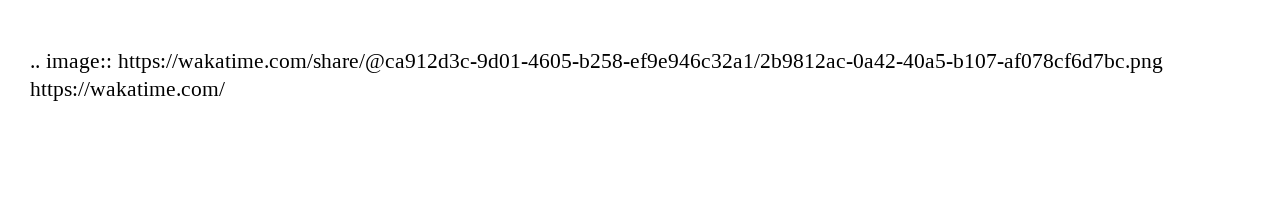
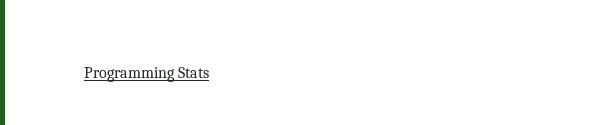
[30,53,1163,73] [30,82,225,101] .. image:: https://wakatime.com/share/@ca912d3c-9d01-4605-b258-ef9e946c32a1/2b9812ac-0a42-40a5-b107-af078cf6d7bc.png https://wakatime.com/ -> [84,67,210,82] Programming Stats

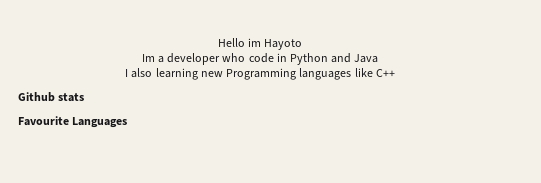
[84,67,210,82] Programming Stats -> [217,38,303,50] [141,53,379,65] [125,68,395,80] [18,92,85,102] [18,116,128,128] Hello im Hayoto // Im a developer who code in Python and Java // I also learning new Programming languages like C++ // Github stats // Favourite Languages

